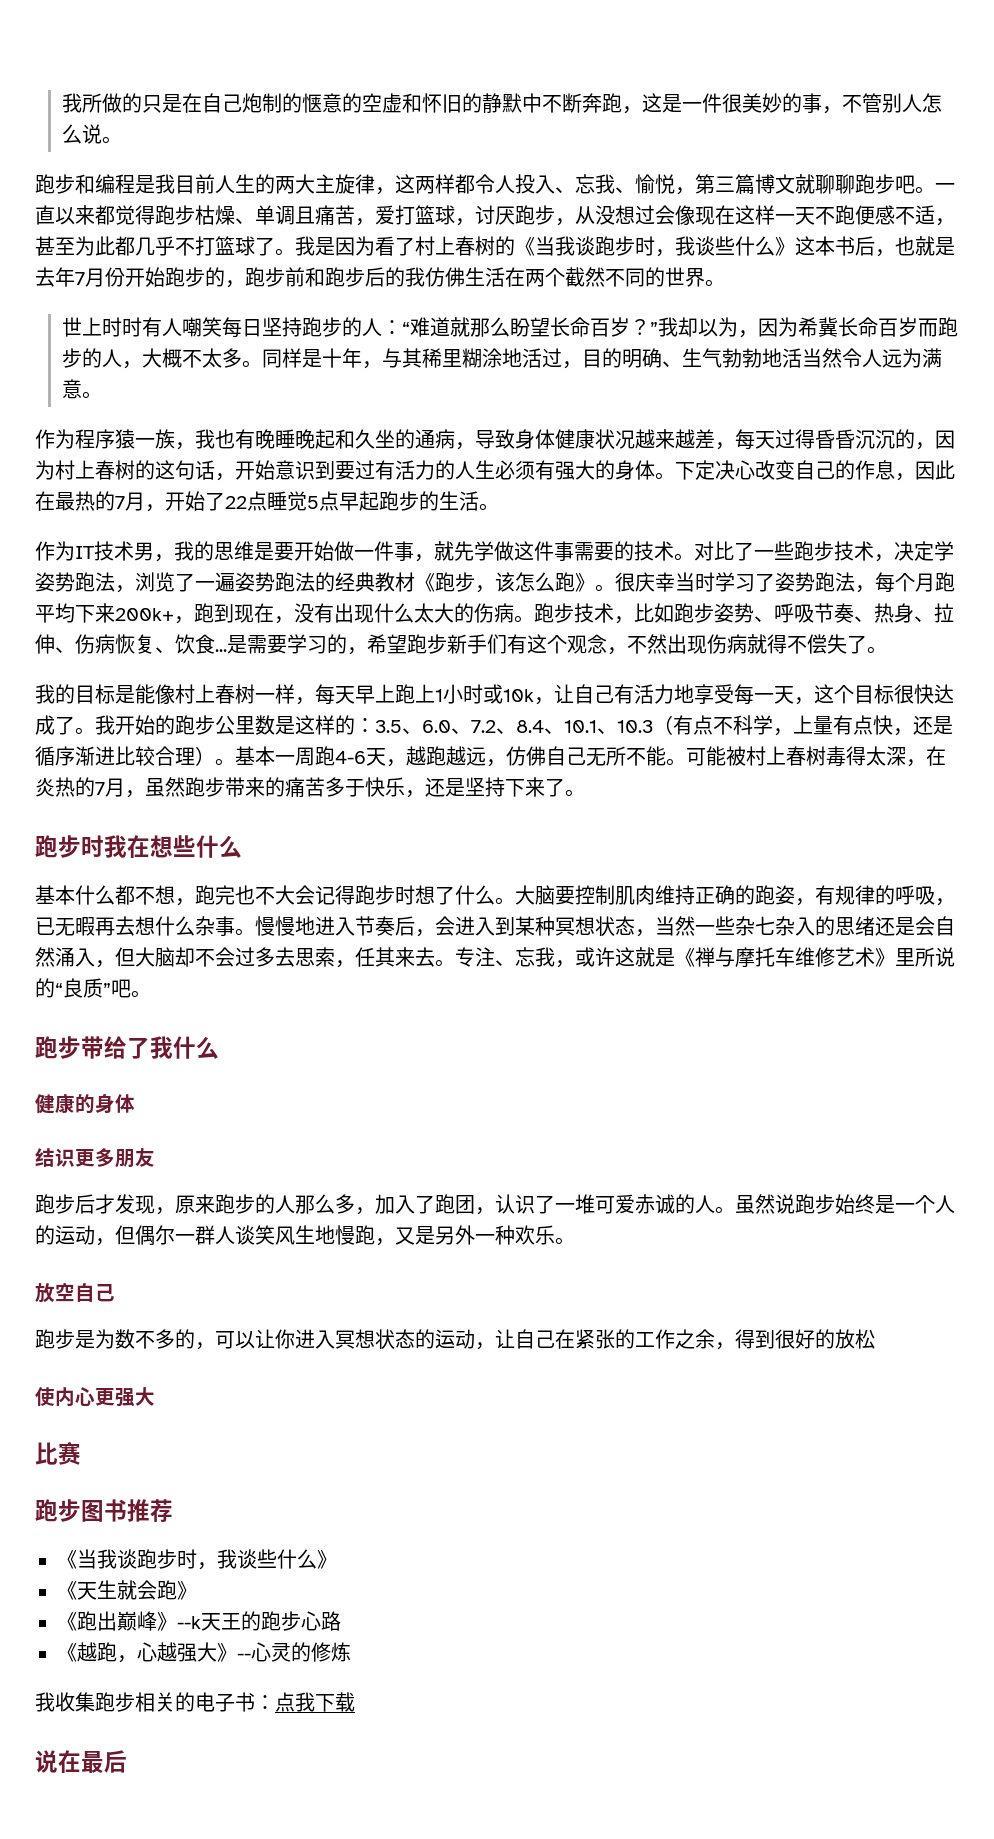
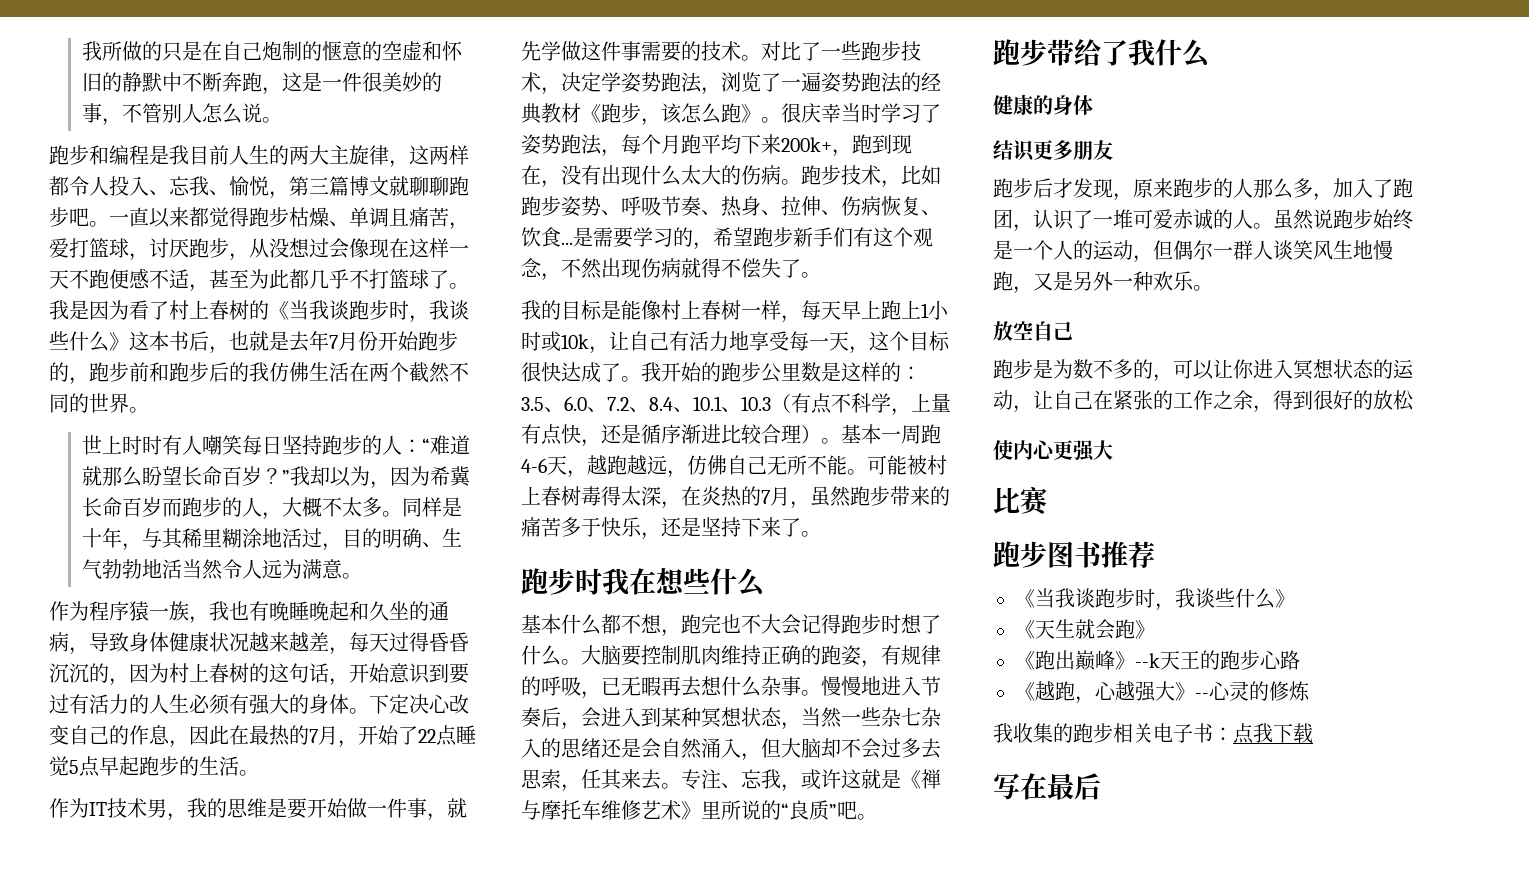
(95, 1702) none -> [1053,723,1073,743] 的
[175,1692,195,1712] 的 -> (1153, 733) none
[35,1750,58,1773] 说 -> [993,773,1020,800] 写

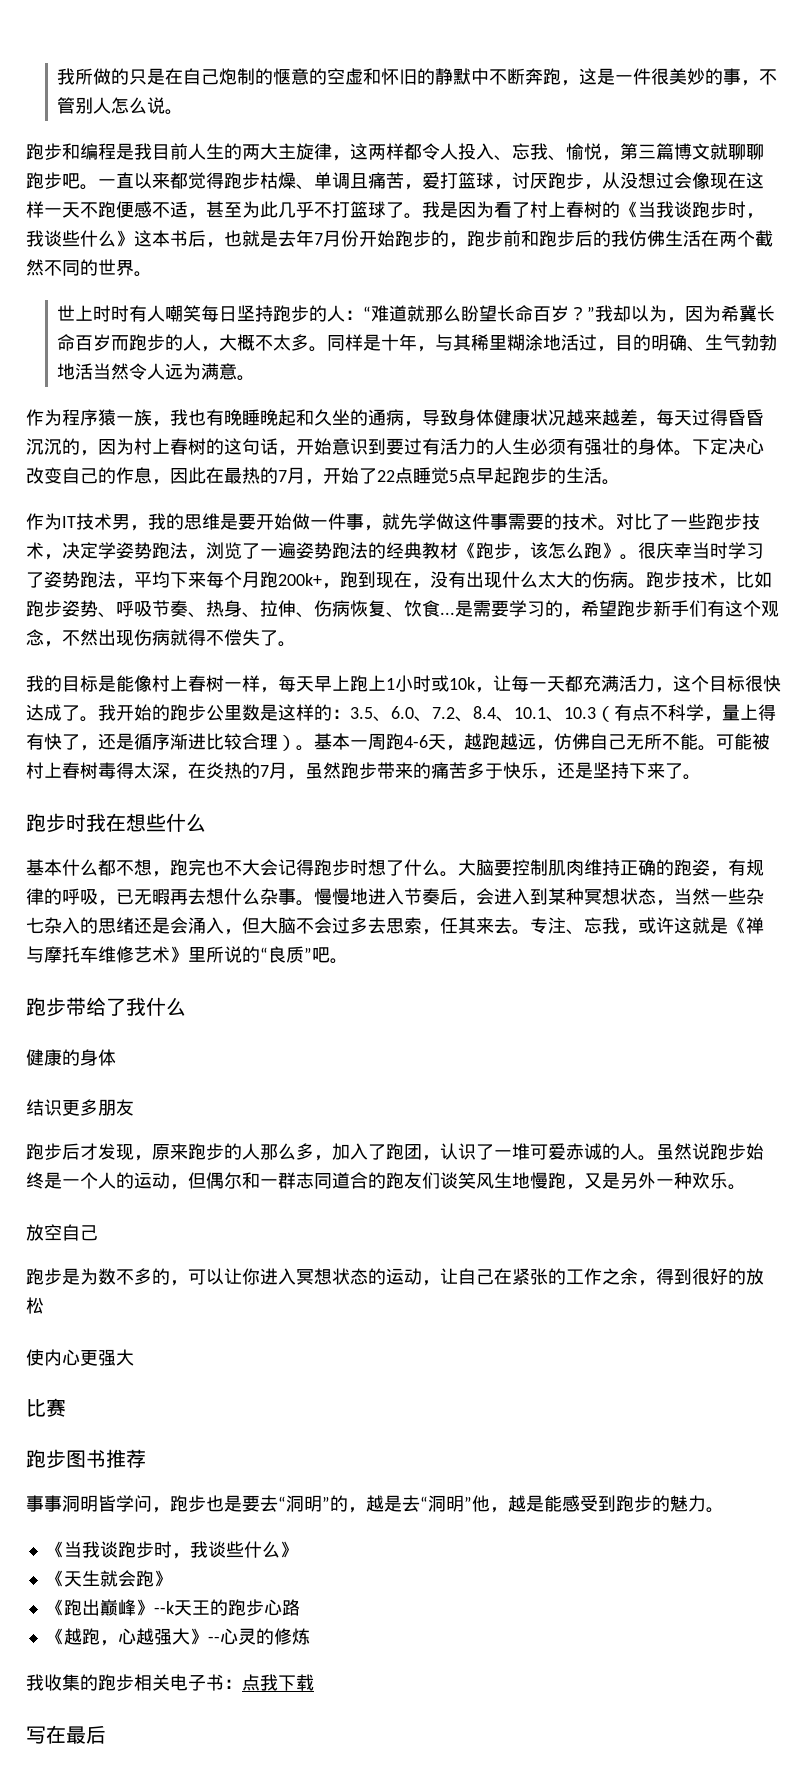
[289,269,309,289] 都 -> (278, 209) none
[269,694,289,714] 大 -> [602,438,620,455] 壮
[621,134,781,154] 每个月跑平均下来 -> [134,571,278,588] 平均下来每个月跑
[629,331,849,351] 自己有活力地享受每一天 -> [511,675,655,692] 每一天都充满活力
[911,393,951,412] [521,424,581,445] 上量有点快 -> [722,704,776,721] [26,733,80,750] 量上得有快了
[661,738,702,759] 自然 -> (188, 925) none
[821,738,841,758] 却 -> (296, 925) none
[1213,240,1273,260] 一群人 -> [242,1172,440,1189] 和一群志同道合的跑友们
(1155, 554) none -> [26,1495,724,1513] // 事事洞明皆学问，跑步也是要去“洞明”的，越是去“洞明”他，越是能感受到跑步的魅力。

